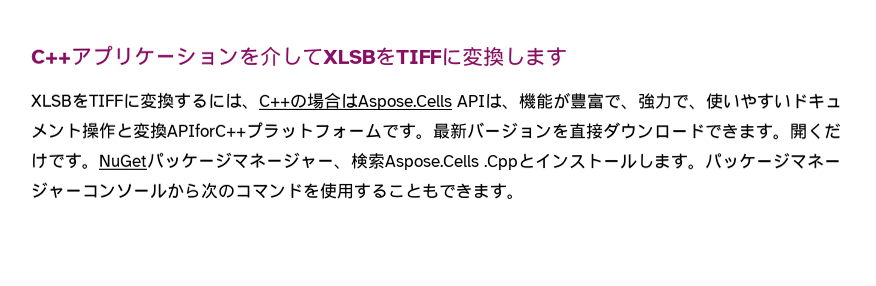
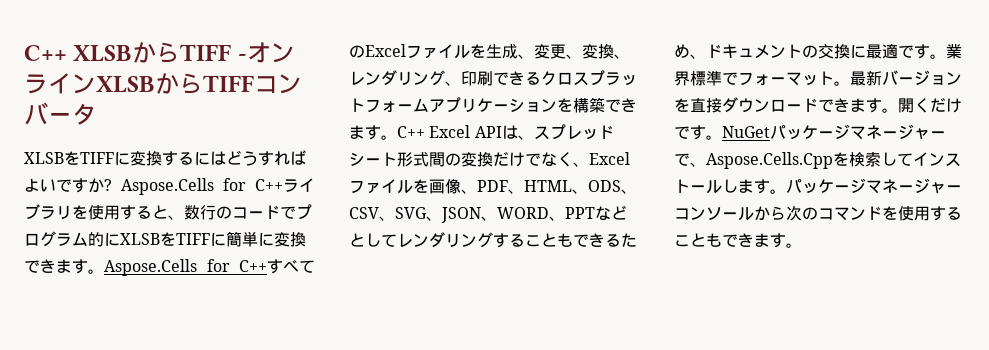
[31,45,568,67] C++アプリケーションを介してXLSBをTIFFに変換します -> [24,42,295,63] [24,73,302,94] [24,102,96,125] C++ XLSBからTIFF -オンラインXLSBからTIFFコンバータ
[242,92,843,111] [31,121,417,139] 、C++の場合はAspose.Cells APIは、機能が豊富で、強力で、使いやすいドキュメント操作と変換APIforC++プラットフォームです -> [226,150,306,166] [24,178,315,195] [24,204,312,220] [24,231,306,247] [24,259,315,276] [349,44,630,59] [349,70,637,86] [349,97,637,113] [349,124,614,140] [349,152,630,167] [349,179,637,194] [349,205,627,223] [349,232,637,248] [674,43,962,59] [674,70,834,86] どうすればよいですか? Aspose.Cells for C++ライブラリを使用すると、数行のコードでプログラム的にXLSBをTIFFに簡単に変換できます。Aspose.Cells for C++すべてのExcelファイルを生成、変更、変換、レンダリング、印刷できるクロスプラットフォームアプリケーションを構築できます。C++ Excel APIは、スプレッドシート形式間の変換だけでなく、Excelファイルを画像、PDF、HTML、ODS、CSV、SVG、JSON、WORD、PPTなどとしてレンダリングすることもできるため、ドキュメントの交換に最適です。業界標準でフォーマット
[333,152,535,171] 、検索Aspose.Cells .Cppと -> [674,152,913,169] で、Aspose.Cells.Cppを検索して

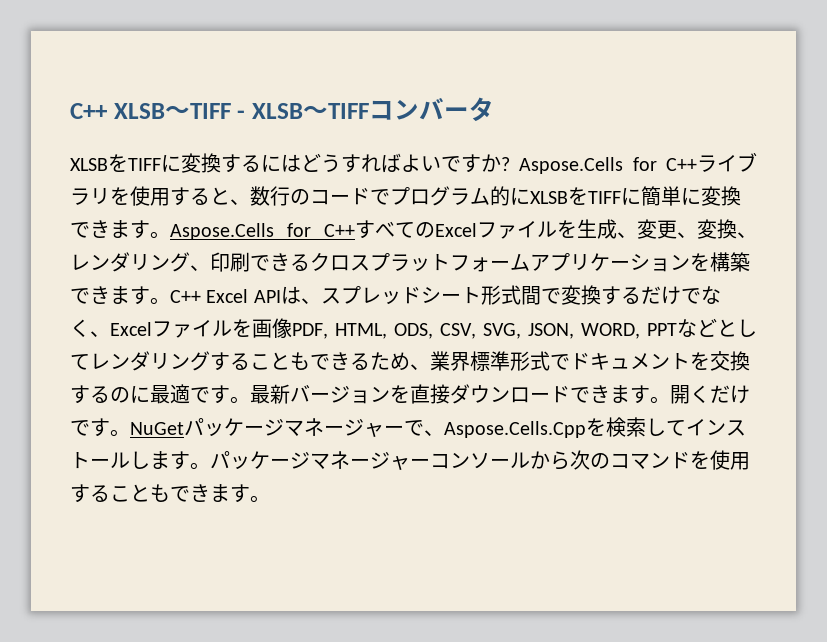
[132,42,181,63] から -> [164,105,190,119] ～
[246,42,295,63] [24,73,203,94] オンラインXLSBから -> [251,103,328,119] XLSB～
[445,152,493,167] の変換 -> [540,285,641,305] で変換する
[461,180,637,194] [349,207,565,223] 、PDF、HTML、ODS、CSV、SVG、JSON、WORD、 -> [292,323,640,339] PDF, HTML, ODS, CSV, SVG, JSON, WORD,
[706,43,962,59] [674,70,834,86] ドキュメントの交換に最適です。業界標準でフォーマット -> [430,351,750,371] [70,384,230,404] 業界標準形式でドキュメントを交換するのに最適です

